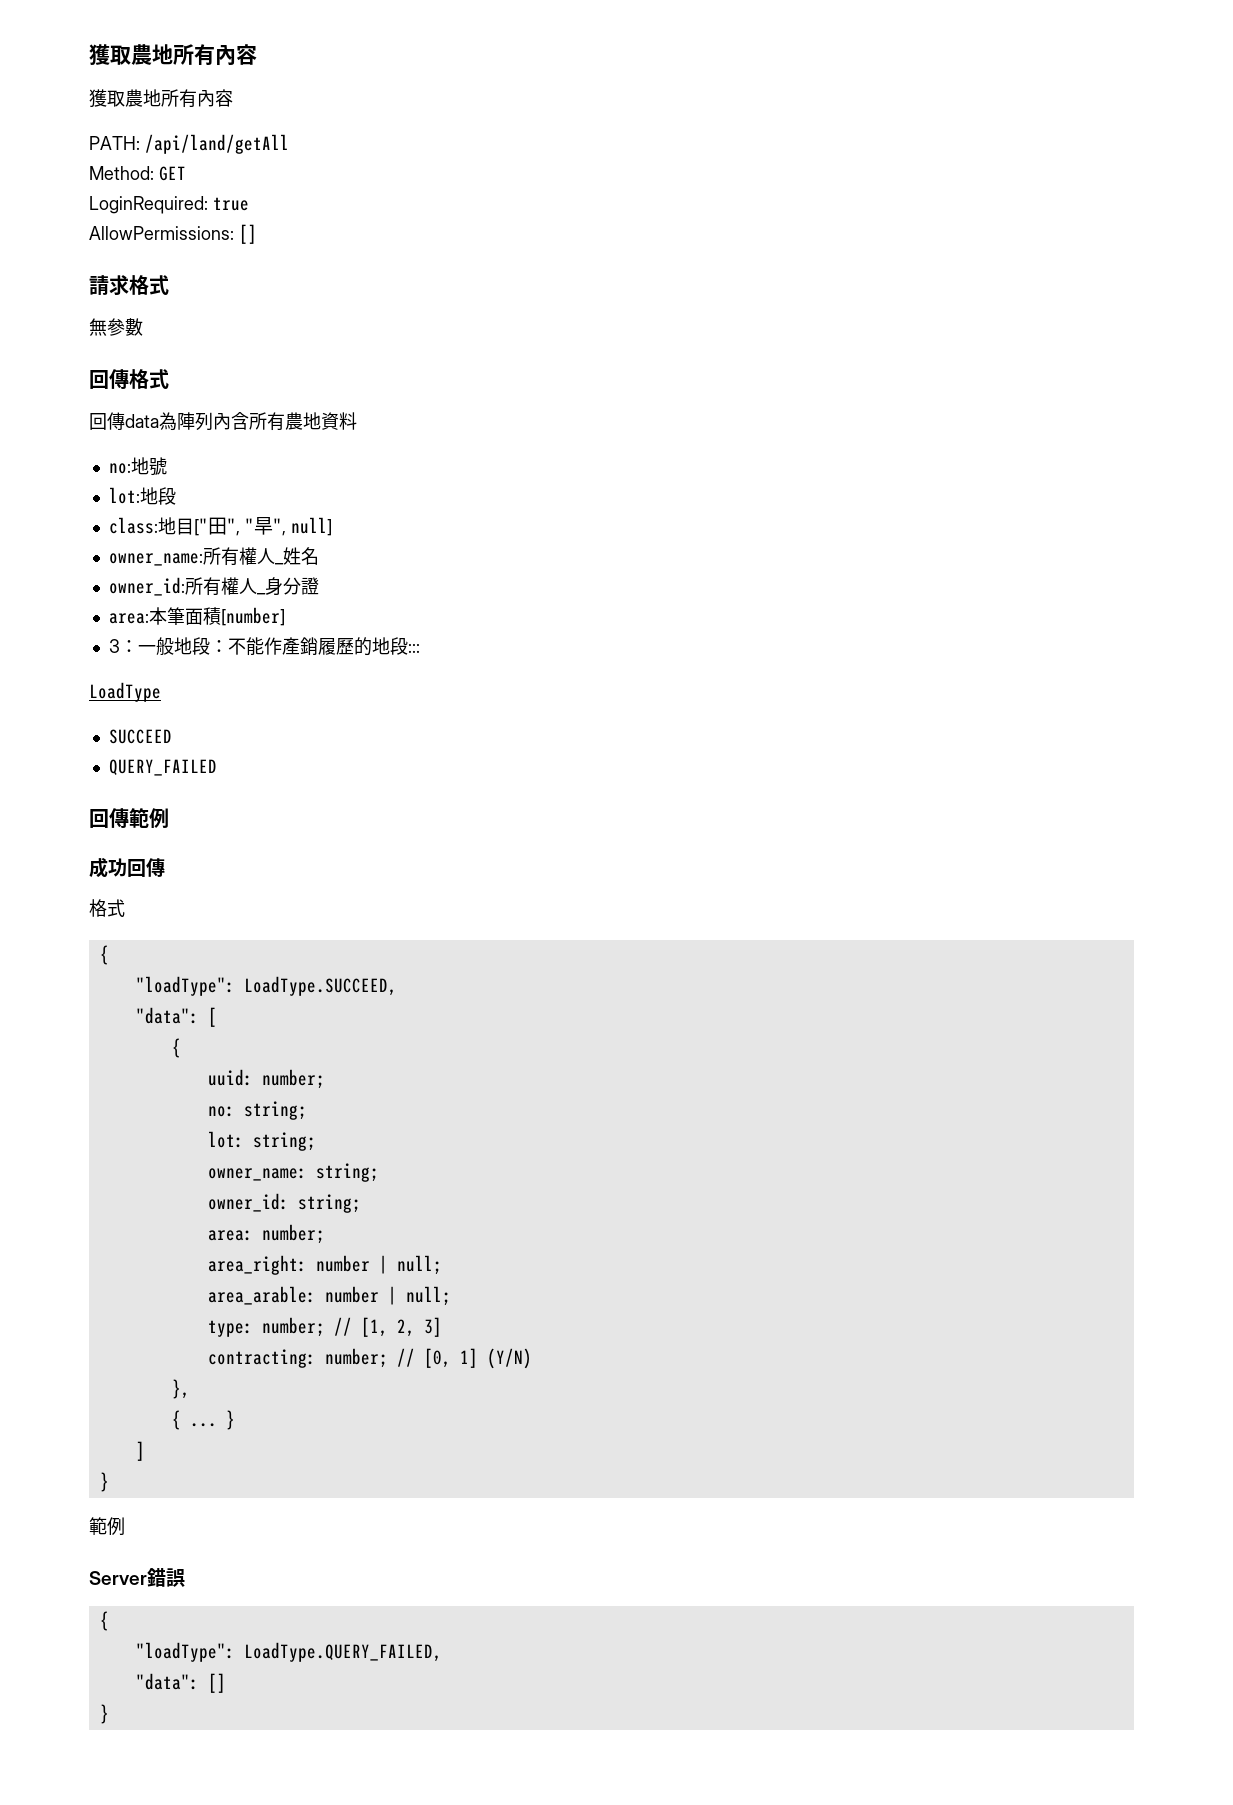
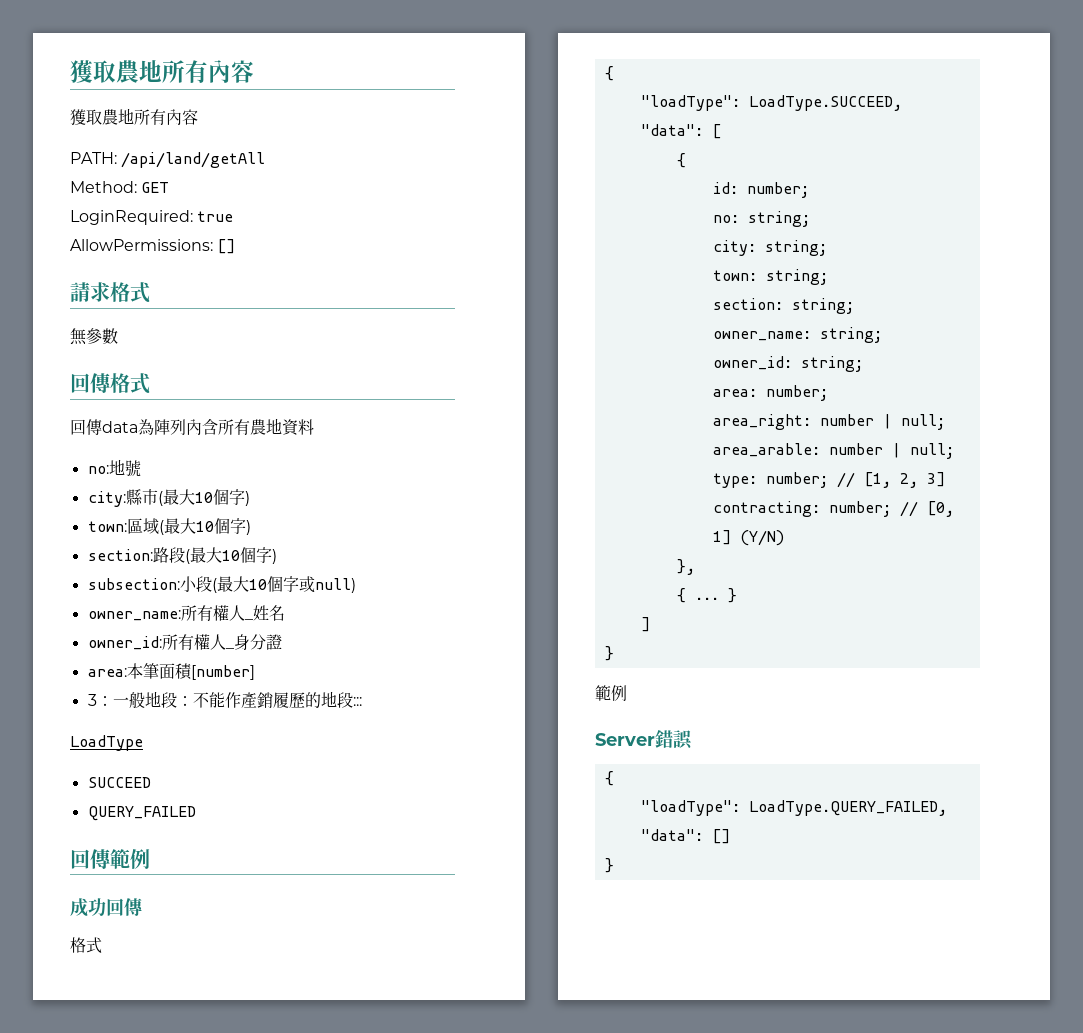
[108,487,176,505] [108,517,332,536] lot:地段 // class:地目["田", "旱", null] -> [87,489,250,507] [87,518,251,535] [87,547,277,564] [87,576,356,593] city:縣市(最大10個字) // town:區域(最大10個字) // section:路段(最大10個字) // subsection:小段(最大10個字或null)
[207,1069,253,1086] uuid: -> [712,182,738,194] id:
[207,1131,244,1148] lot: -> [712,240,827,256] [712,269,828,285] [712,298,783,310] city: string; // town: string; // section:

